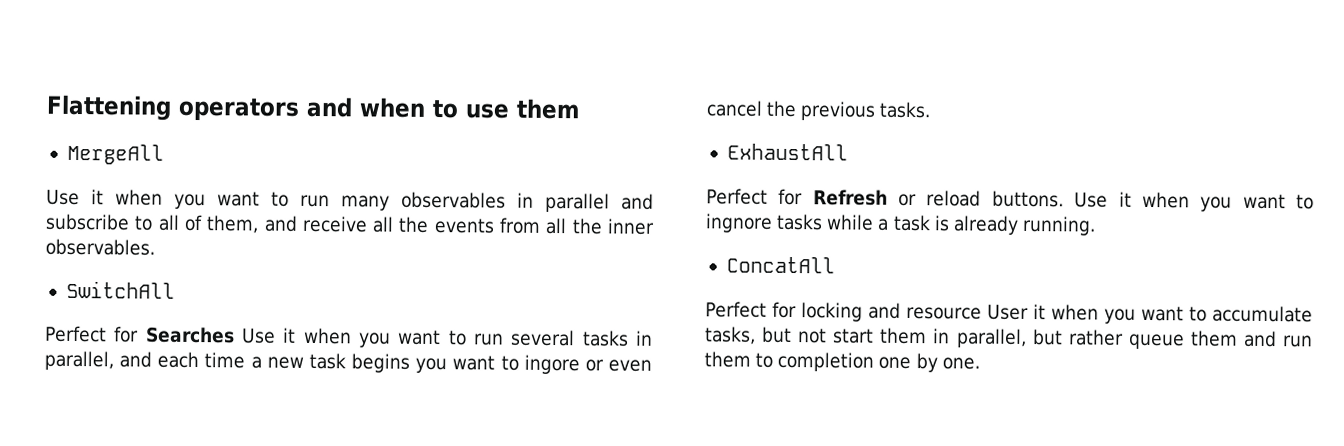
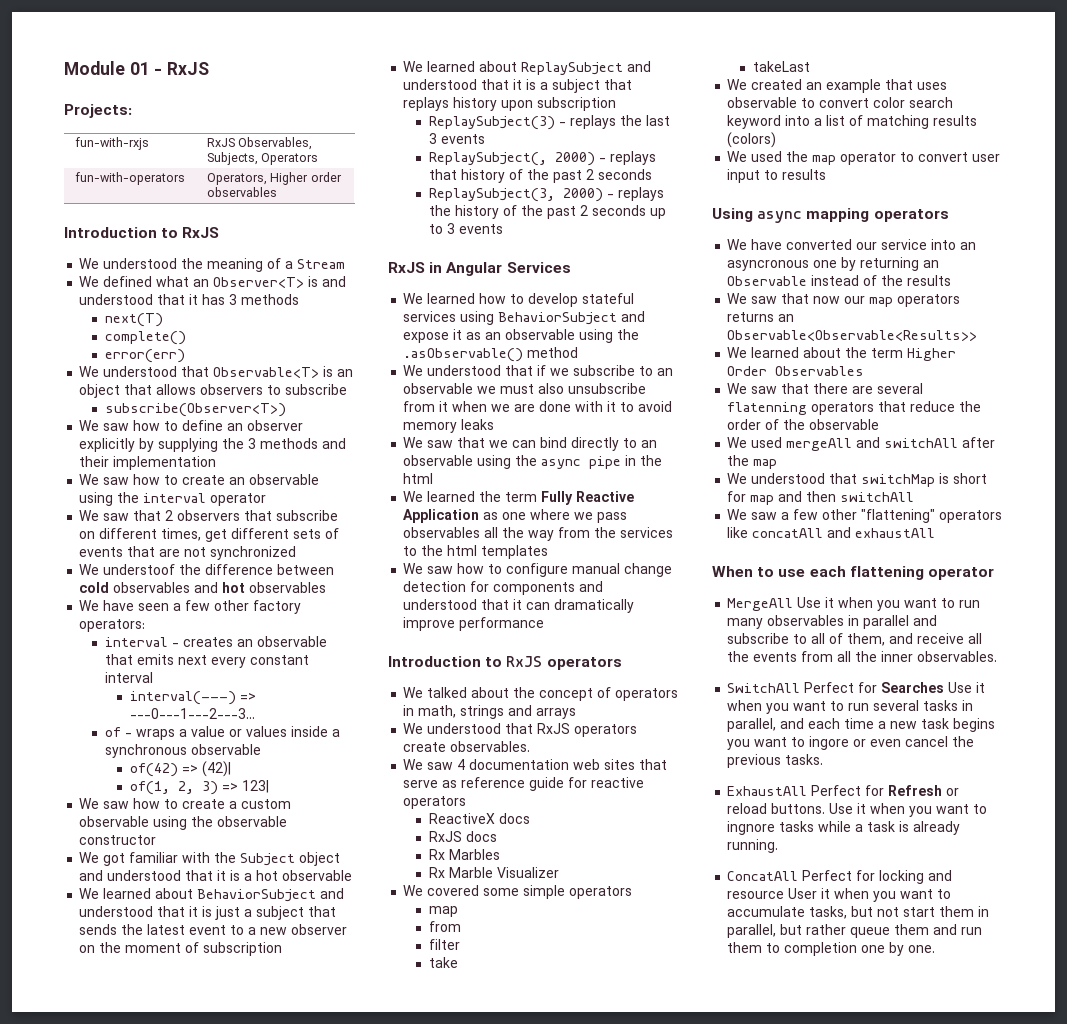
[46,94,581,121] Flattening operators and when to use them -> [64,61,210,75] [64,104,132,118] [74,137,149,150] [206,137,313,150] [206,152,319,165] [74,172,185,185] [206,172,342,185] [206,187,277,197] [64,227,220,238] [79,258,346,272] [79,276,347,288] [79,294,300,305] [104,313,163,327] [104,331,186,345] [104,349,185,363] [79,366,354,378] [79,384,348,398] [104,403,286,417] [79,420,304,431] [79,438,347,452] [79,456,217,470] [79,474,320,485] [79,492,267,506] [79,510,339,521] [79,528,340,542] [79,546,297,560] [79,564,335,575] [79,582,327,593] [79,600,302,614] [79,619,146,632] [104,636,327,647] [104,654,309,668] [104,672,153,683] [130,691,257,705] [130,708,256,719] [104,726,340,740] [104,744,261,758] [130,761,232,777] [130,780,270,795] [79,798,292,809] [79,816,288,830] [79,835,157,845] [79,852,341,866] [79,870,353,881] [79,888,345,902] [79,906,337,920] [79,924,348,935] [79,942,283,956] [403,61,652,75] [403,79,633,93] [403,97,617,111] [428,115,670,130] [428,133,485,144] [428,151,656,166] [428,169,652,183] [428,187,664,202] [428,205,666,219] [428,223,503,234] [388,262,571,276] [403,293,635,307] [403,311,646,325] [403,329,640,343] [403,347,579,362] [403,365,674,376] [403,383,647,394] [403,401,673,412] [403,419,495,433] [403,437,658,451] [403,455,663,469] [403,473,434,484] [403,491,635,505] [403,509,628,523] [403,527,674,541] [403,545,549,559] [403,563,673,577] [403,581,604,595] [403,599,635,613] [403,617,545,631] [388,656,622,670] [403,687,679,701] [403,705,577,719] [403,723,638,737] [403,741,531,752] [403,759,668,770] [403,777,645,791] [403,796,467,809] [428,813,530,824] [428,831,497,842] [428,849,500,860] [428,867,559,878] [403,885,633,899] [428,906,458,917] [428,921,461,932] [428,939,460,950] [428,957,458,968] [752,61,810,72] [727,79,948,93] [727,97,954,108] [727,115,978,129] [727,132,777,148] [727,151,1001,165] [727,169,827,183] [712,208,949,223] [727,239,977,250] [727,257,940,271] [727,275,952,286] [727,293,961,307] [727,312,795,322] [727,330,978,341] [727,347,957,361] [727,366,865,376] [727,383,924,394] [727,401,982,415] [727,419,880,430] [727,437,996,451] [727,455,778,469] [727,473,988,487] [727,491,915,505] [727,509,1003,523] [727,527,936,538] [712,566,994,580] Module 01 - RxJS // Projects: // fun-with-rxjs | RxJS Observables, Subjects, Operators // fun-with-operators | Operators, Higher order observables // Introduction to RxJS // We understood the meaning of a Stream // We defined what an Observer<T> is and understood that it has 3 methods // next(T) // complete() // error(err) // We understood that Observable<T> is an object that allows observers to subscribe // subscribe(Observer<T>) // We saw how to define an observer explicitly by supplying the 3 methods and their implementation // We saw how to create an observable using the interval operator // We saw that 2 observers that subscribe on different times, get different sets of events that are not synchronized // We understoof the difference between cold observables and hot observables // We have seen a few other factory operators: // interval - creates an observable that emits next every constant interval // interval(---) => ---0---1---2---3... // of - wraps a value or values inside a synchronous observable // of(42) => (42)| // of(1, 2, 3) => 123| // We saw how to create a custom observable using the observable constructor // We got familiar with the Subject object and understood that it is a hot observable // We learned about BehaviorSubject and understood that it is just a subject that sends the latest event to a new observer on the moment of subscription // We learned about ReplaySubject and understood that it is a subject that replays history upon subscription // ReplaySubject(3) - replays the last 3 events // ReplaySubject(, 2000) - replays that history of the past 2 seconds // ReplaySubject(3, 2000) - replays the history of the past 2 seconds up to 3 events // RxJS in Angular Services // We learned how to develop stateful services using BehaviorSubject and expose it as an observable using the .asObservable() method // We understood that if we subscribe to an observable we must also unsubscribe from it when we are done with it to avoid memory leaks // We saw that we can bind directly to an observable using the async pipe in the html // We learned the term Fully Reactive Application as one where we pass observables all the way from the services to the html templates // We saw how to configure manual change detection for components and understood that it can dramatically improve performance // Introduction to RxJS operators // We talked about the concept of operators in math, strings and arrays // We understood that RxJS operators create observables. // We saw 4 documentation web sites that serve as reference guide for reactive operators // ReactiveX docs // RxJS docs // Rx Marbles // Rx Marble Visualizer // We covered some simple operators // map // from // filter // take // takeLast // We created an example that uses observable to convert color search keyword into a list of matching results (colors) // We used the map operator to convert user input to results // Using async mapping operators // We have converted our service into an asyncronous one by returning an Observable instead of the results // We saw that now our map operators returns an Observable<Observable<Results>> // We learned about the term Higher Order Observables // We saw that there are several flatenning operators that reduce the order of the observable // We used mergeAll and switchAll after the map // We understood that switchMap is short for map and then switchAll // We saw a few other "flattening" operators like concatAll and exhaustAll // When to use each flattening operator
(164, 154) // -> (794, 604) none
(175, 289) // -> (801, 688) none
(848, 152) // -> (808, 791) none
(835, 265) // -> (799, 876) none

